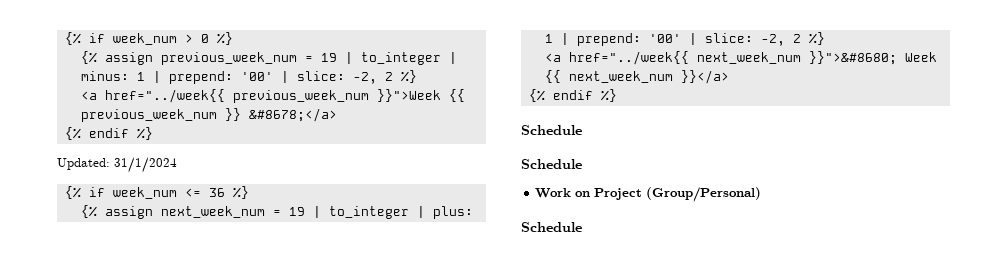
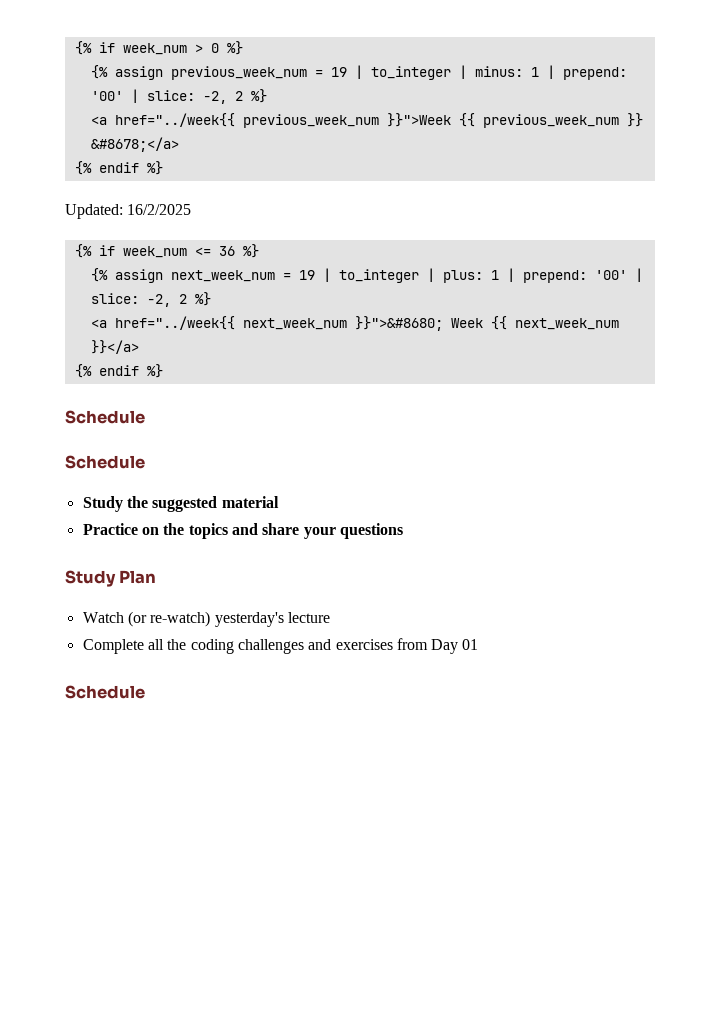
[114,157,177,173] 31/1/2024 -> [127,204,192,215] 16/2/2025
[535,187,762,202] Work on Project (Group/Personal) -> [82,496,279,512] [82,523,403,539] [65,570,157,587] [82,611,330,627] [82,638,479,654] Study the suggested material // Practice on the topics and share your questions // Study Plan // Watch (or re-watch) yesterday's lecture // Complete all the coding challenges and exercises from Day 01

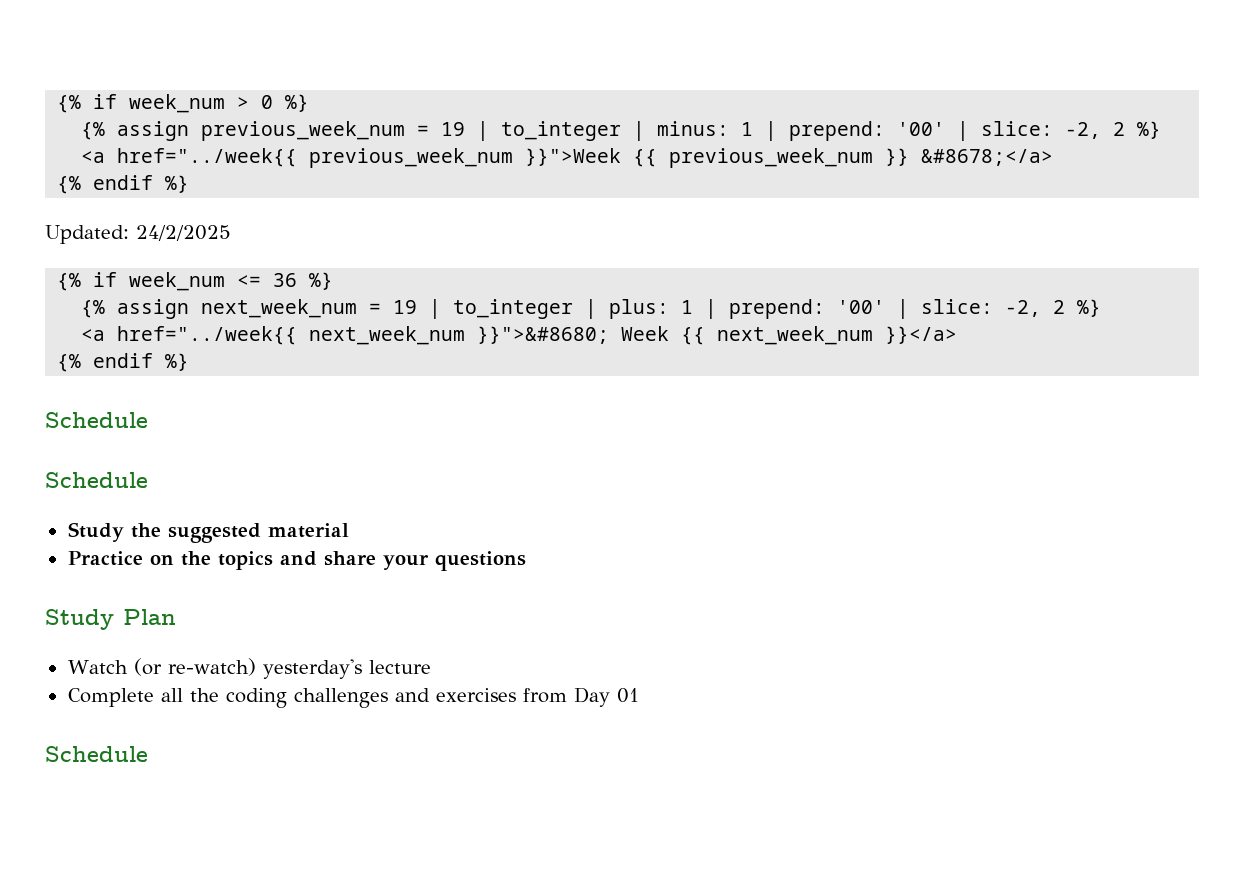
[127,204,192,215] 16/2/2025 -> [136,225,231,241] 24/2/2025

